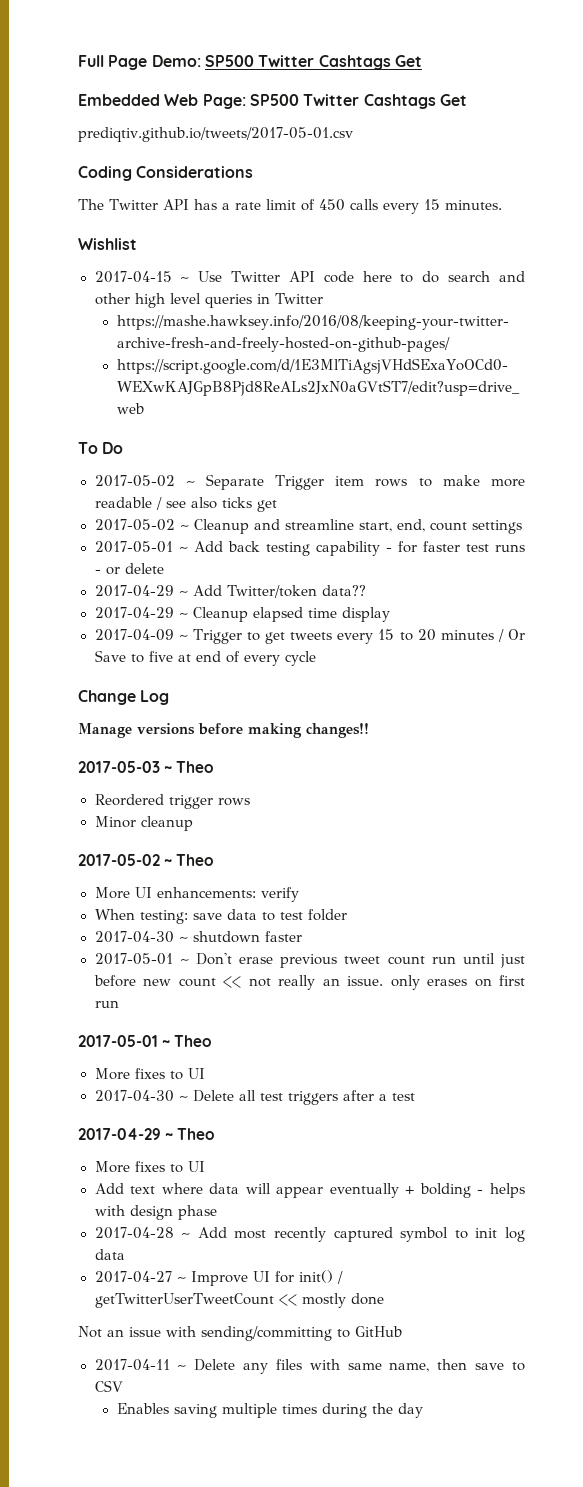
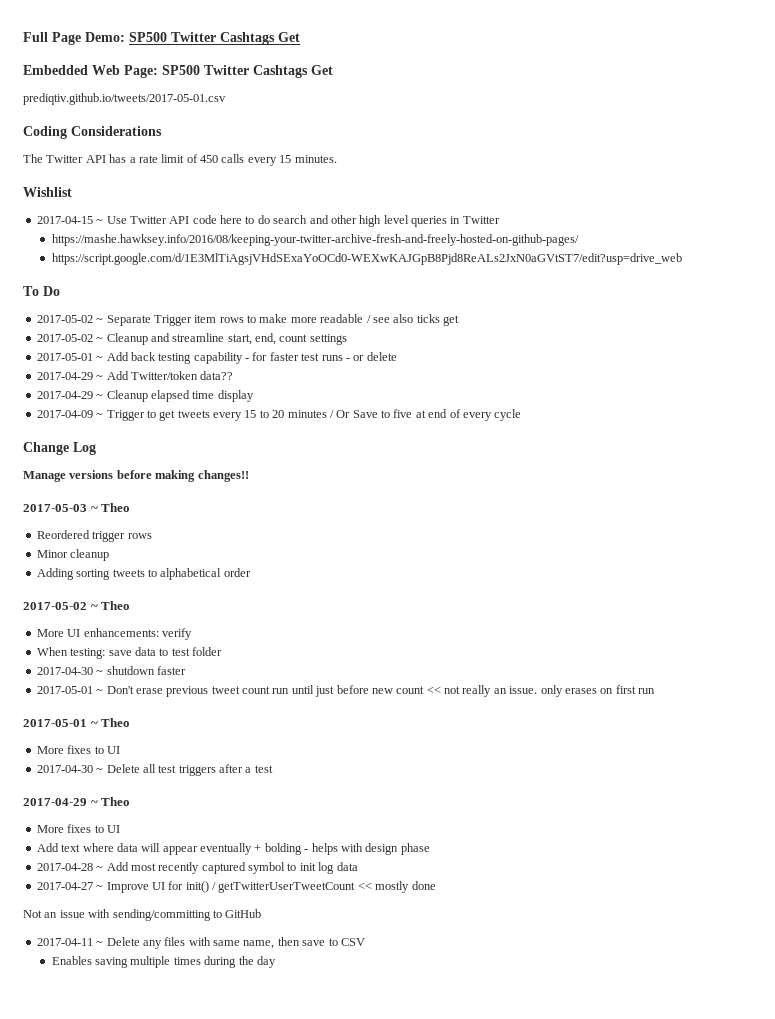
(193, 823) none -> [36,568,251,580] // Adding sorting tweets to alphabetical order

